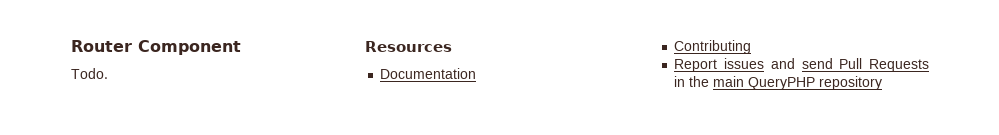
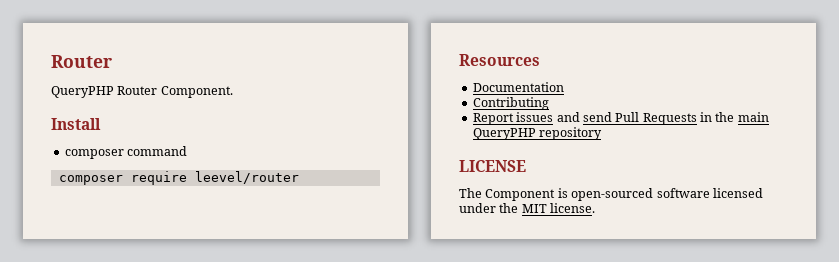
[71,40,241,55] [71,68,108,79] Router Component // Todo. -> [51,55,112,68] [51,86,233,98] [51,118,101,130] [64,146,188,159] [58,171,299,185] Router // QueryPHP Router Component. // Install // composer command // composer require leevel/router
(883, 83) none -> [459,160,526,172] [459,188,763,201] [459,203,596,213] // LICENSE // The Component is open-sourced software licensed under the MIT license.

